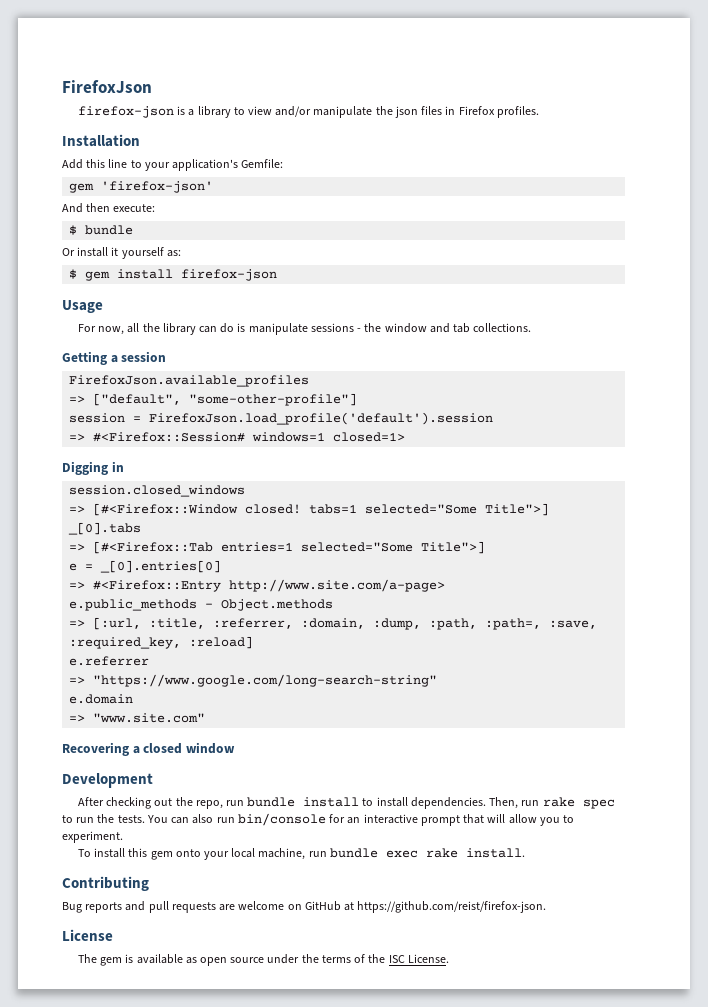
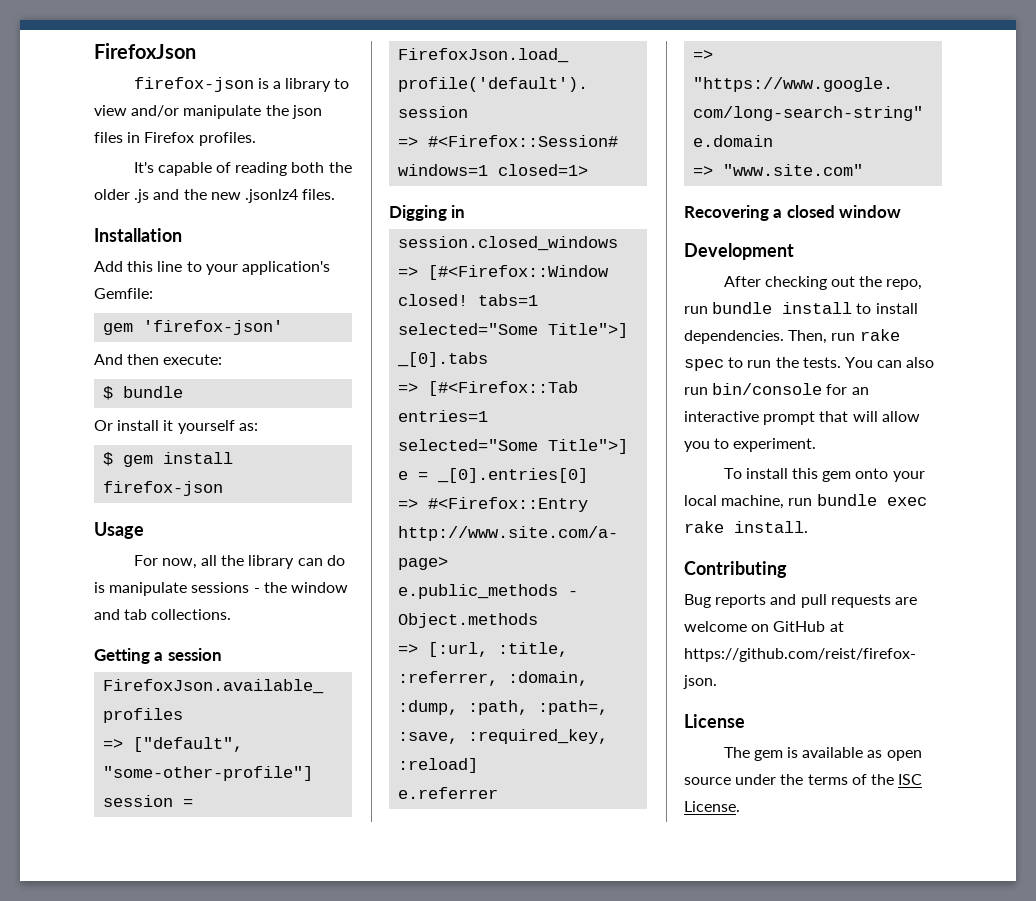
(539, 112) none -> [133,162,352,176] [94,189,336,203] // It's capable of reading both the older .js and the new .jsonlz4 files.

